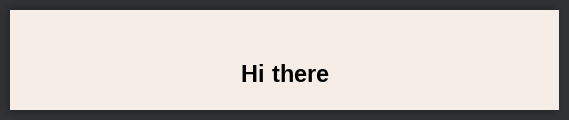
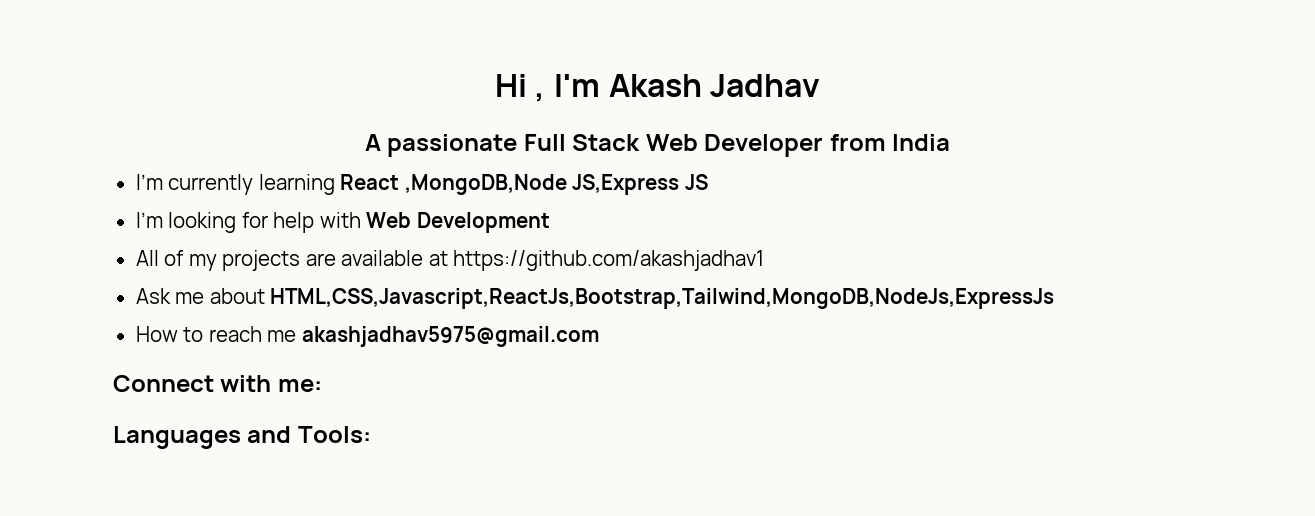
[271,64,329,82] there -> [535,74,821,102] [364,134,951,157] [135,174,708,195] [135,212,550,233] [135,250,765,271] [135,288,1055,309] [135,326,599,347] [113,375,322,392] [113,426,371,449] , I'm Akash Jadhav // A passionate Full Stack Web Developer from India // I’m currently learning React ,MongoDB,Node JS,Express JS // I’m looking for help with Web Development // All of my projects are available at https://github.com/akashjadhav1 // Ask me about HTML,CSS,Javascript,ReactJs,Bootstrap,Tailwind,MongoDB,NodeJs,ExpressJs // How to reach me akashjadhav5975@gmail.com // Connect with me: // Languages and Tools:

